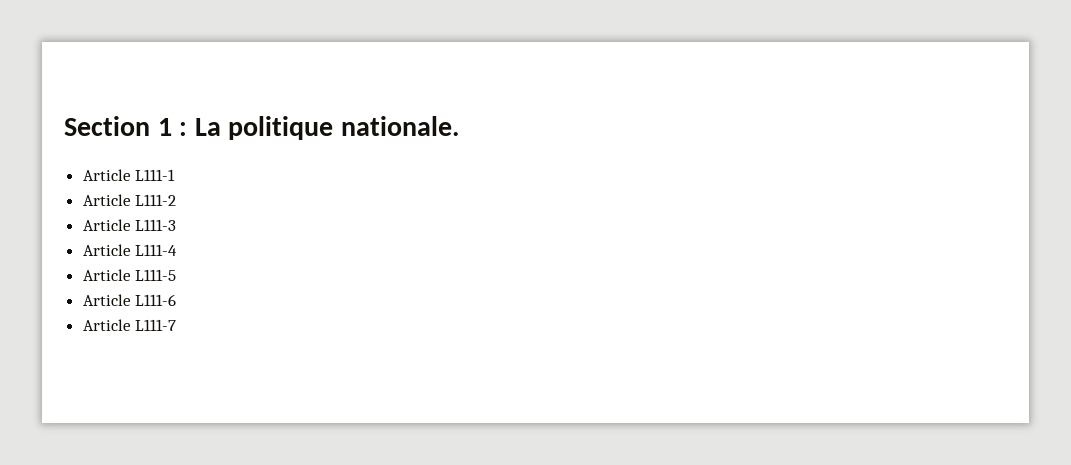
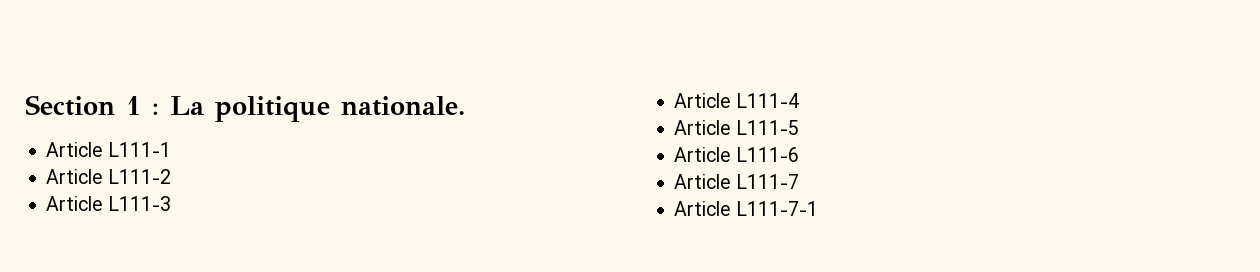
(177, 325) none -> [674,201,818,216] // Article L111-7-1

